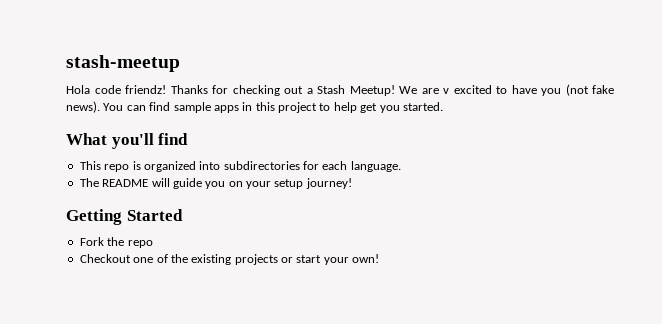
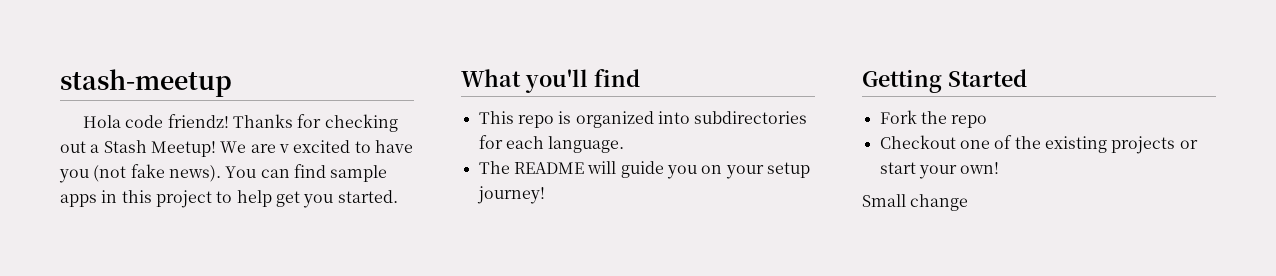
(380, 258) none -> [862,194,969,211] // Small change

